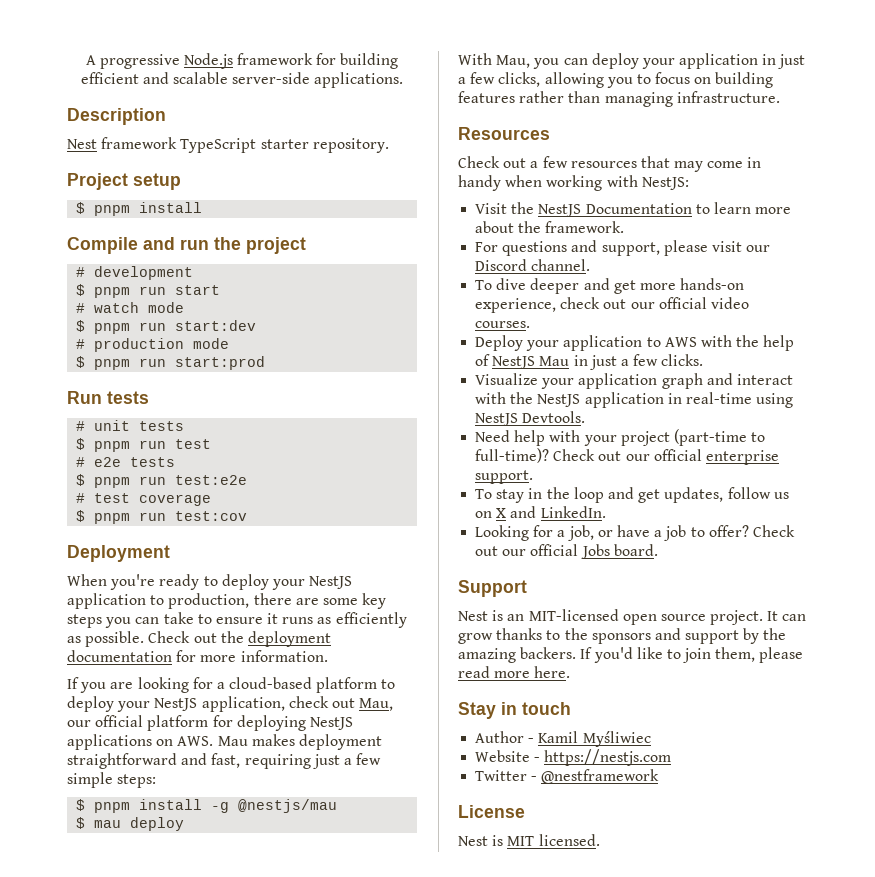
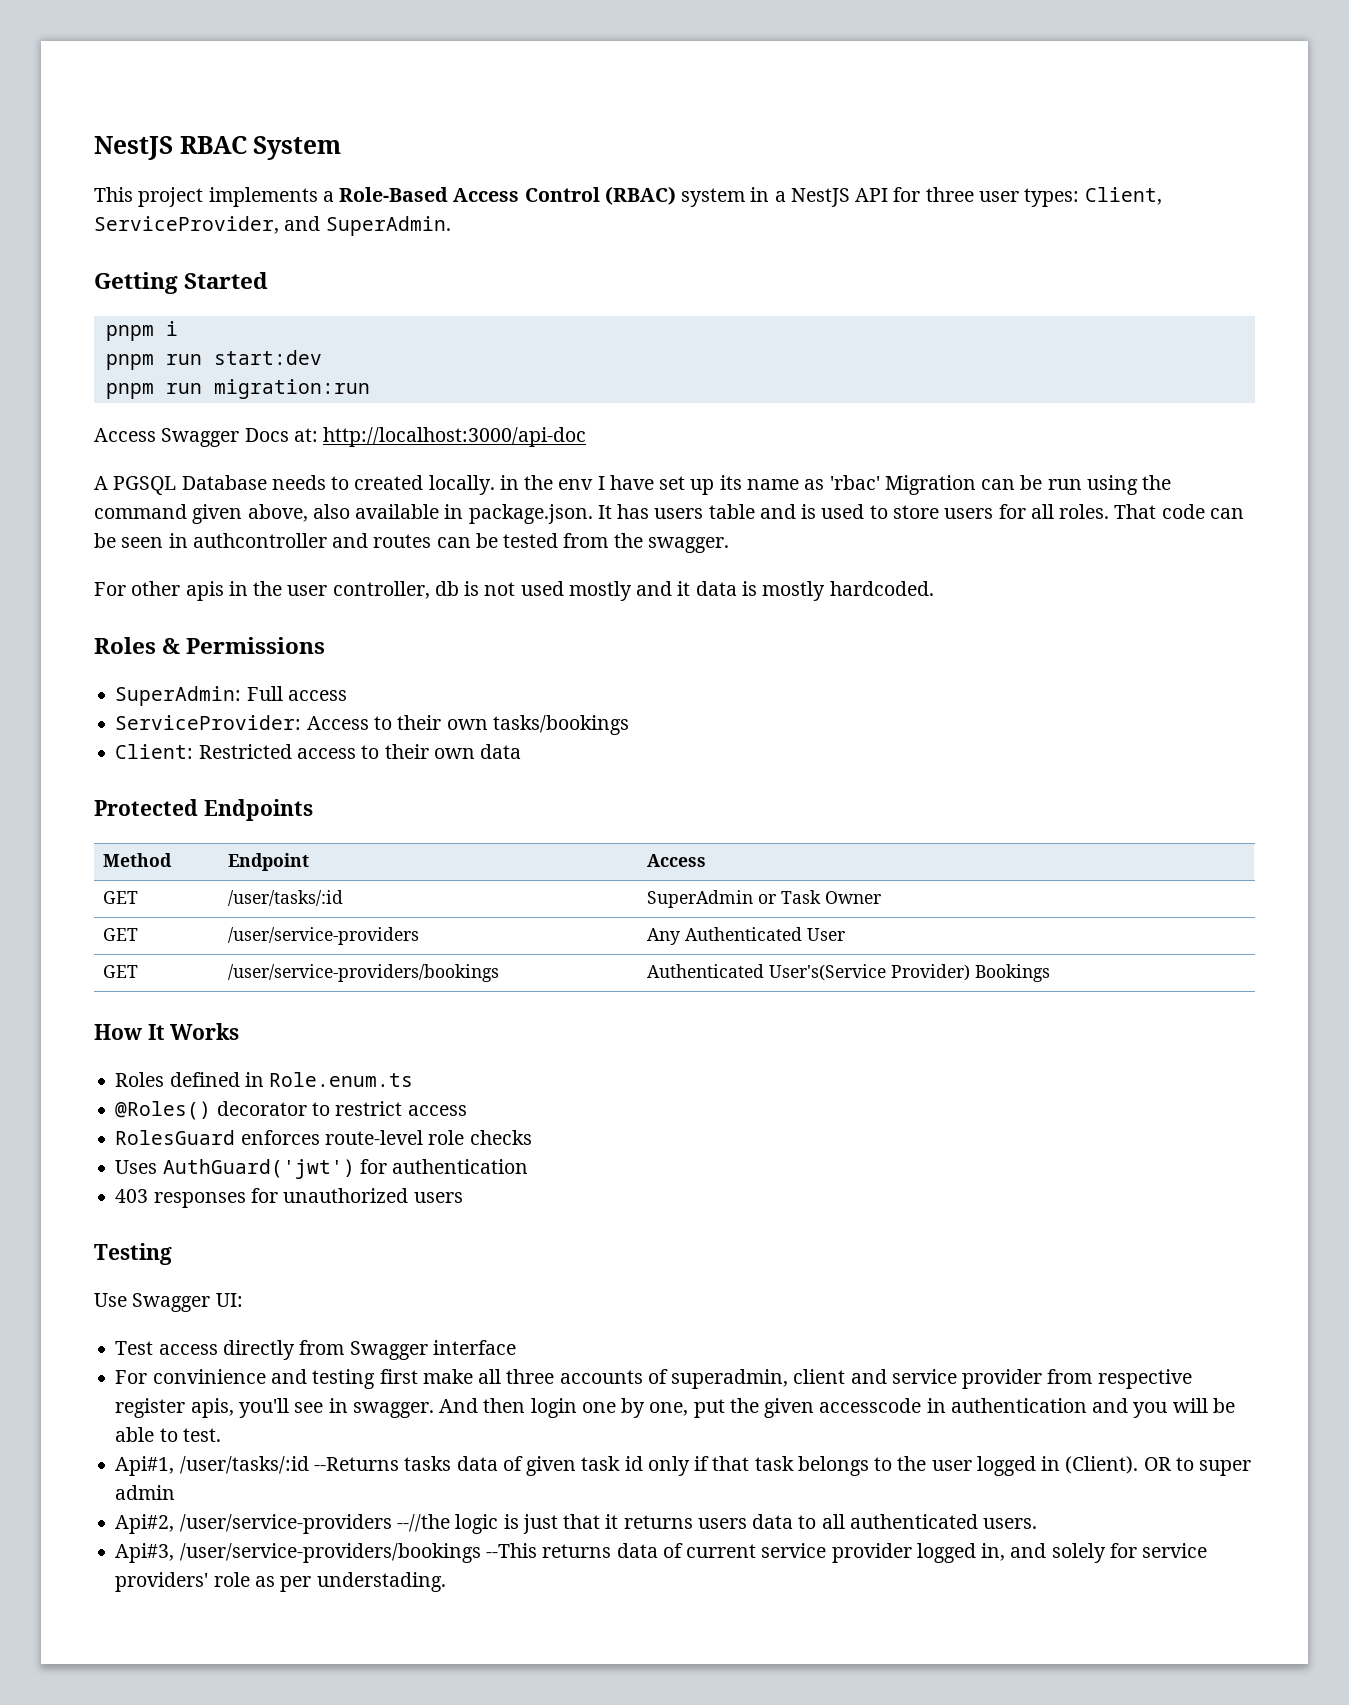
[85,53,399,69] [80,72,404,88] [67,108,166,125] [67,137,389,153] [67,173,181,190] [76,202,203,216] [67,237,306,254] [76,266,194,280] [76,284,221,298] [76,302,185,313] [76,320,257,334] [76,338,230,352] [76,356,266,370] [67,391,149,404] [76,420,185,431] [76,438,212,452] [76,457,176,467] [76,474,248,488] [76,493,212,506] [76,510,248,524] [67,545,170,562] [67,574,353,590] [67,593,387,609] [67,612,407,628] [67,631,331,647] [67,650,328,662] [67,677,396,693] [67,696,394,712] [67,715,353,731] [67,734,382,750] [67,753,382,769] [67,772,157,788] [76,799,338,813] [76,817,185,831] [458,53,806,69] [458,72,774,88] [458,91,780,107] [458,127,550,140] [458,156,762,172] [458,175,689,191] [475,202,792,217] [475,221,625,233] [475,240,771,256] [475,259,591,271] [475,278,745,294] [475,297,749,313] [475,321,531,328] [475,335,795,351] [475,354,704,370] [475,373,793,389] [475,392,794,408] [475,411,586,426] [475,429,766,446] [475,448,779,465] [475,470,534,484] [475,487,789,503] [475,506,606,518] [475,525,795,541] [475,544,658,559] [458,580,527,597] [458,609,807,625] [458,628,787,644] [458,647,804,663] [458,666,571,678] [458,702,571,719] [475,731,651,747] [475,749,672,766] [475,769,660,784] [458,805,525,818] [458,834,600,846] A progressive Node.js framework for building efficient and scalable server-side applications. // Description // Nest framework TypeScript starter repository. // Project setup // $ pnpm install // Compile and run the project // # development // $ pnpm run start // # watch mode // $ pnpm run start:dev // # production mode // $ pnpm run start:prod // Run tests // # unit tests // $ pnpm run test // # e2e tests // $ pnpm run test:e2e // # test coverage // $ pnpm run test:cov // Deployment // When you're ready to deploy your NestJS application to production, there are some key steps you can take to ensure it runs as efficiently as possible. Check out the deployment documentation for more information. // If you are looking for a cloud-based platform to deploy your NestJS application, check out Mau, our official platform for deploying NestJS applications on AWS. Mau makes deployment straightforward and fast, requiring just a few simple steps: // $ pnpm install -g @nestjs/mau // $ mau deploy // With Mau, you can deploy your application in just a few clicks, allowing you to focus on building features rather than managing infrastructure. // Resources // Check out a few resources that may come in handy when working with NestJS: // Visit the NestJS Documentation to learn more about the framework. // For questions and support, please visit our Discord channel. // To dive deeper and get more hands-on experience, check out our official video courses. // Deploy your application to AWS with the help of NestJS Mau in just a few clicks. // Visualize your application graph and interact with the NestJS application in real-time using NestJS Devtools. // Need help with your project (part-time to full-time)? Check out our official enterprise support. // To stay in the loop and get updates, follow us on X and LinkedIn. // Looking for a job, or have a job to offer? Check out our official Jobs board. // Support // Nest is an MIT-licensed open source project. It can grow thanks to the sponsors and support by the amazing backers. If you'd like to join them, please read more here. // Stay in touch // Author - Kamil Myśliwiec // Website - https://nestjs.com // Twitter - @nestframework // License // Nest is MIT licensed. -> [94,136,342,160] [94,186,1162,207] [94,216,451,236] [94,272,269,294] [105,321,178,341] [105,350,322,370] [105,379,370,399] [94,427,587,447] [94,475,1172,495] [94,504,1244,524] [94,533,729,553] [94,581,934,601] [94,637,326,654] [115,686,347,706] [115,715,629,735] [115,744,522,759] [94,799,313,821] [102,853,172,867] [227,853,309,871] [646,854,706,867] [102,891,138,904] [227,890,343,906] [646,890,881,908] [102,928,138,941] [227,927,419,945] [646,927,845,945] [102,965,138,978] [227,964,499,982] [646,964,1050,982] [94,1023,240,1040] [115,1072,414,1087] [115,1101,467,1120] [115,1130,532,1145] [115,1159,529,1179] [115,1188,463,1208] [94,1243,172,1265] [94,1293,243,1312] [115,1340,516,1360] [115,1369,1192,1389] [115,1398,1236,1418] [115,1427,221,1442] [115,1456,1252,1476] [115,1485,176,1500] [115,1514,1038,1534] [115,1543,1208,1563] [115,1572,446,1592] NestJS RBAC System // This project implements a Role-Based Access Control (RBAC) system in a NestJS API for three user types: Client, ServiceProvider, and SuperAdmin. // Getting Started // pnpm i // pnpm run start:dev // pnpm run migration:run // Access Swagger Docs at: http://localhost:3000/api-doc // A PGSQL Database needs to created locally. in the env I have set up its name as 'rbac' Migration can be run using the command given above, also available in package.json. It has users table and is used to store users for all roles. That code can be seen in authcontroller and routes can be tested from the swagger. // For other apis in the user controller, db is not used mostly and it data is mostly hardcoded. // Roles & Permissions // SuperAdmin: Full access // ServiceProvider: Access to their own tasks/bookings // Client: Restricted access to their own data // Protected Endpoints // Method | Endpoint | Access // GET | /user/tasks/:id | SuperAdmin or Task Owner // GET | /user/service-providers | Any Authenticated User // GET | /user/service-providers/bookings | Authenticated User's(Service Provider) Bookings // How It Works // Roles defined in Role.enum.ts // @Roles() decorator to restrict access // RolesGuard enforces route-level role checks // Uses AuthGuard('jwt') for authentication // 403 responses for unauthorized users // Testing // Use Swagger UI: // Test access directly from Swagger interface // For convinience and testing first make all three accounts of superadmin, client and service provider from respective register apis, you'll see in swagger. And then login one by one, put the given accesscode in authentication and you will be able to test. // Api#1, /user/tasks/:id --Returns tasks data of given task id only if that task belongs to the user logged in (Client). OR to super admin // Api#2, /user/service-providers --//the logic is just that it returns users data to all authenticated users. // Api#3, /user/service-providers/bookings --This returns data of current service provider logged in, and solely for service providers' role as per understading.

